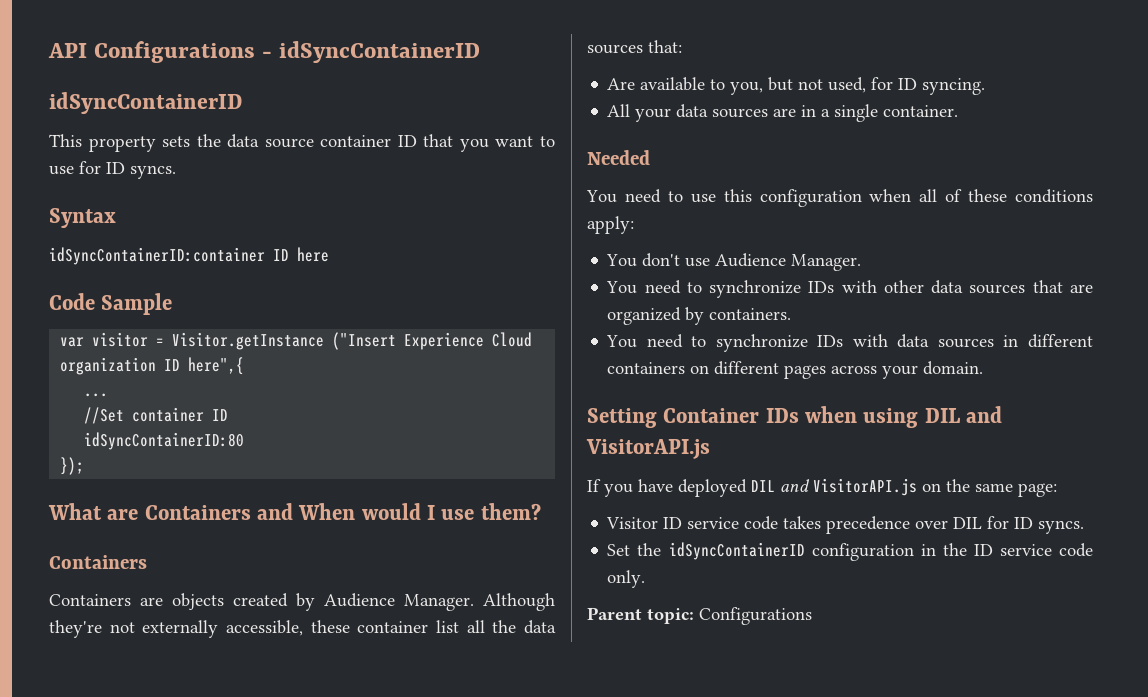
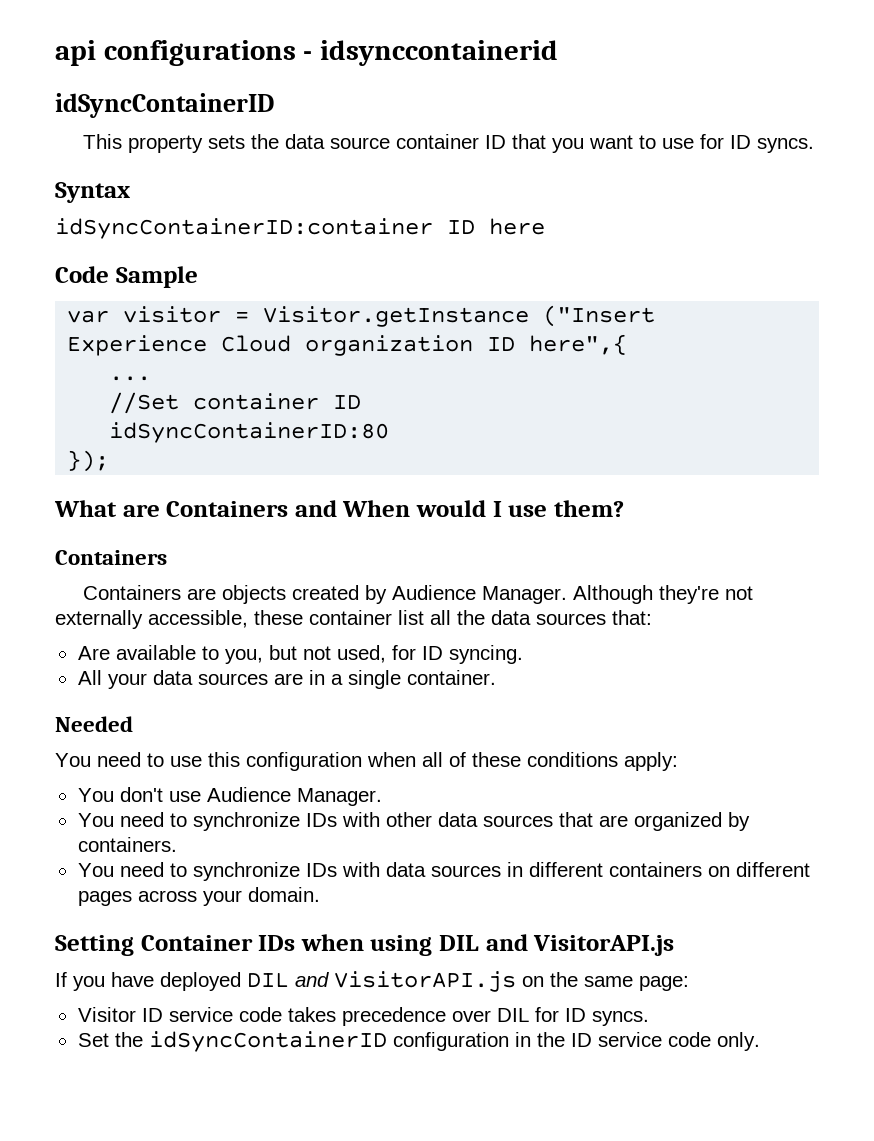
[48,41,480,63] API Configurations - idSyncContainerID -> [55,40,559,66] api configurations - idsynccontainerid
[587,607,812,625] // Parent topic: Configurations -> (760, 1041) none

